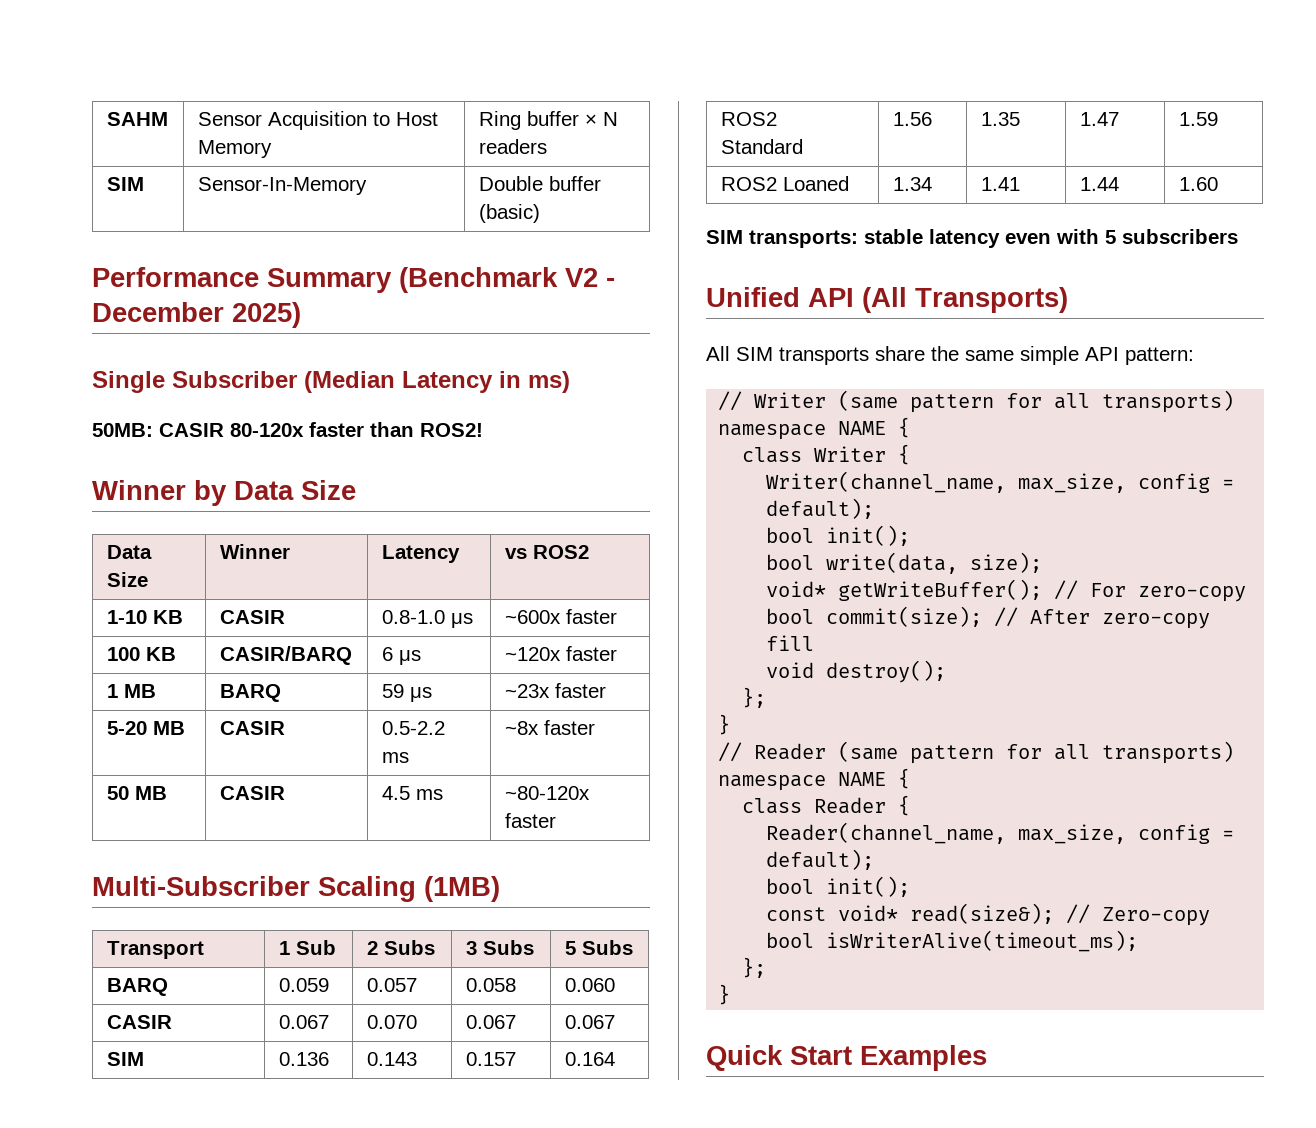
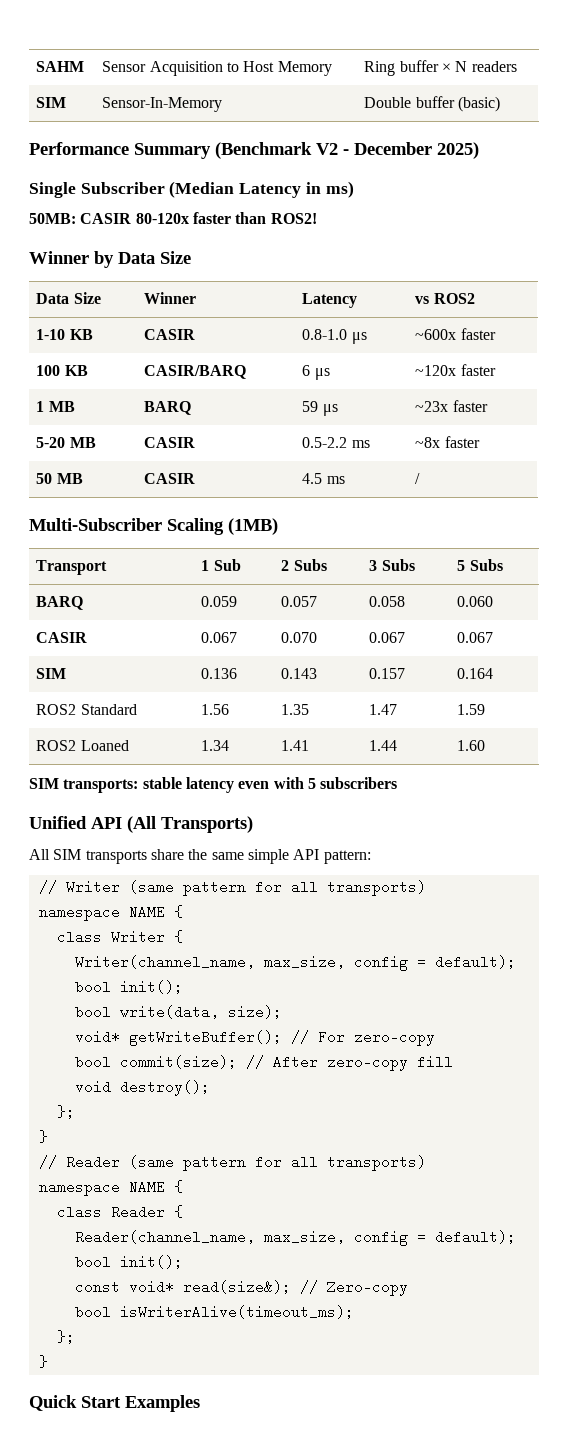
[504,786,590,800] [504,813,556,828] ~80-120x faster -> [415,473,421,484] /

